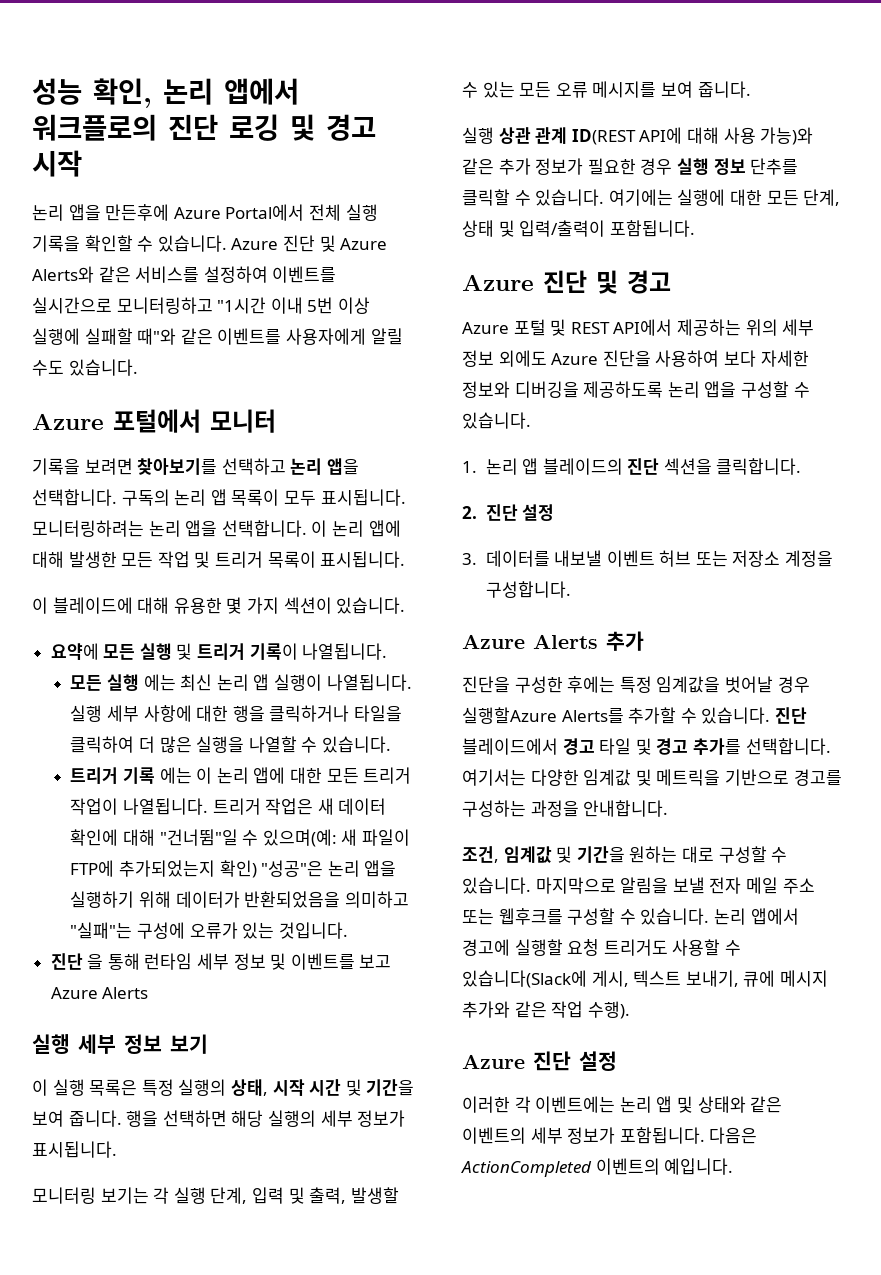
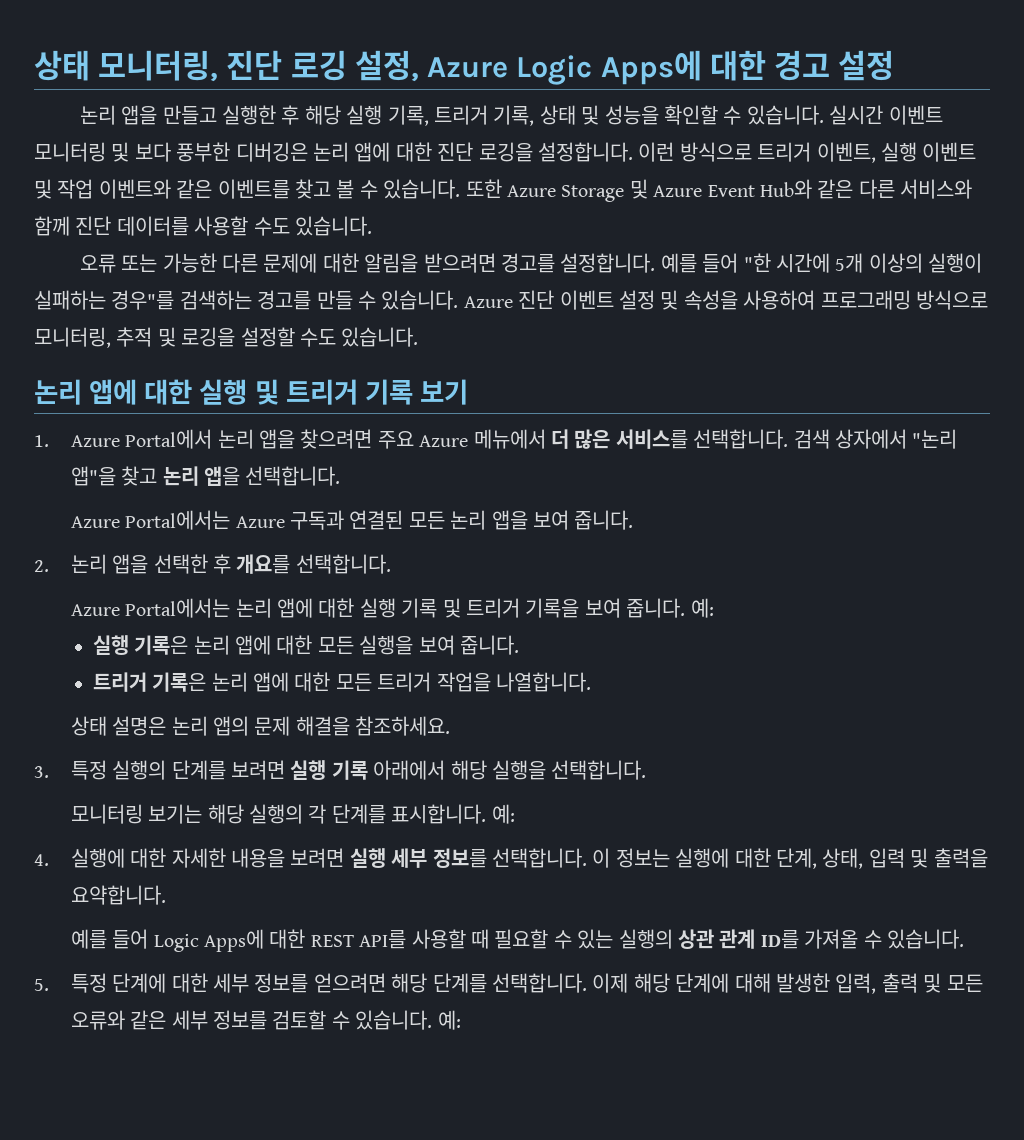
[32,78,299,108] [32,114,376,141] [32,150,82,177] [32,204,378,221] [32,235,388,252] [32,266,337,283] [32,297,370,314] [32,328,403,345] [32,359,138,376] [32,409,276,433] [32,458,359,475] [32,489,406,506] [32,520,401,537] [32,551,406,568] [32,597,406,614] [50,643,388,660] [70,674,412,691] [70,705,402,722] [70,736,391,753] [70,767,213,784] 성능 확인, 논리 앱에서 워크플로의 진단 로깅 및 경고 시작 // 논리 앱을 만든후에 Azure Portal에서 전체 실행 기록을 확인할 수 있습니다. Azure 진단 및 Azure Alerts와 같은 서비스를 설정하여 이벤트를 실시간으로 모니터링하고 "1시간 이내 5번 이상 실행에 실패할 때"와 같은 이벤트를 사용자에게 알릴 수도 있습니다. // Azure 포털에서 모니터 // 기록을 보려면 찾아보기를 선택하고 논리 앱을 선택합니다. 구독의 논리 앱 목록이 모두 표시됩니다. 모니터링하려는 논리 앱을 선택합니다. 이 논리 앱에 대해 발생한 모든 작업 및 트리거 목록이 표시됩니다. // 이 블레이드에 대해 유용한 몇 가지 섹션이 있습니다. // 요약에 모든 실행 및 트리거 기록이 나열됩니다. // 모든 실행 에는 최신 논리 앱 실행이 나열됩니다. 실행 세부 사항에 대한 행을 클릭하거나 타일을 클릭하여 더 많은 실행을 나열할 수 있습니다. // 트리거 기록 에는 이 -> [34,50,895,85] [79,105,943,126] [34,142,977,163] [34,179,973,202] [34,216,372,236] [79,253,983,273] [34,290,988,310] [34,327,419,348] [34,379,469,405] [34,429,958,449] [70,466,341,486] [70,510,634,530] [34,554,391,574] [70,598,714,618] [92,635,519,655] [92,672,207,692] 상태 모니터링, 진단 로깅 설정, Azure Logic Apps에 대한 경고 설정 // 논리 앱을 만들고 실행한 후 해당 실행 기록, 트리거 기록, 상태 및 성능을 확인할 수 있습니다. 실시간 이벤트 모니터링 및 보다 풍부한 디버깅은 논리 앱에 대한 진단 로깅을 설정합니다. 이런 방식으로 트리거 이벤트, 실행 이벤트 및 작업 이벤트와 같은 이벤트를 찾고 볼 수 있습니다. 또한 Azure Storage 및 Azure Event Hub와 같은 다른 서비스와 함께 진단 데이터를 사용할 수도 있습니다. // 오류 또는 가능한 다른 문제에 대한 알림을 받으려면 경고를 설정합니다. 예를 들어 "한 시간에 5개 이상의 실행이 실패하는 경우"를 검색하는 경고를 만들 수 있습니다. Azure 진단 이벤트 설정 및 속성을 사용하여 프로그래밍 방식으로 모니터링, 추적 및 로깅을 설정할 수도 있습니다. // 논리 앱에 대한 실행 및 트리거 기록 보기 // 1. Azure Portal에서 논리 앱을 찾으려면 주요 Azure 메뉴에서 더 많은 서비스를 선택합니다. 검색 상자에서 "논리 앱"을 찾고 논리 앱을 선택합니다. // Azure Portal에서는 Azure 구독과 연결된 모든 논리 앱을 보여 줍니다. // 2. 논리 앱을 선택한 후 개요를 선택합니다. // Azure Portal에서는 논리 앱에 대한 실행 기록 및 트리거 기록을 보여 줍니다. 예: // 실행 기록은 논리 앱에 대한 모든 실행을 보여 줍니다. // 트리거 기록은
[70,798,387,815] [70,829,410,847] [70,860,397,878] [70,891,409,908] [70,922,348,939] [50,953,392,970] [50,987,149,999] [32,1034,208,1054] [32,1079,415,1096] [32,1110,406,1127] [32,1141,117,1158] [32,1187,399,1204] [462,81,751,98] [462,127,814,145] [462,158,799,175] [462,189,841,206] [462,220,695,237] [462,270,671,294] [462,319,815,336] [462,350,809,367] [462,381,810,398] [462,412,531,429] [462,458,802,475] [462,504,555,521] [462,550,834,567] [485,581,571,598] [462,631,644,651] [462,676,810,693] [462,707,807,724] [462,738,831,755] [462,769,842,786] [462,800,669,817] [462,846,788,863] [462,877,815,894] [462,908,799,925] [462,939,741,956] [462,970,828,988] [462,1001,630,1019] [462,1051,617,1071] [462,1096,783,1113] [462,1127,758,1144] [461,1158,734,1177] 작업이 나열됩니다. 트리거 작업은 새 데이터 확인에 대해 "건너뜀"일 수 있으며(예: 새 파일이 FTP에 추가되었는지 확인) "성공"은 논리 앱을 실행하기 위해 데이터가 반환되었음을 의미하고 "실패"는 구성에 오류가 있는 것입니다. // 진단 을 통해 런타임 세부 정보 및 이벤트를 보고 Azure Alerts // 실행 세부 정보 보기 // 이 실행 목록은 특정 실행의 상태, 시작 시간 및 기간을 보여 줍니다. 행을 선택하면 해당 실행의 세부 정보가 표시됩니다. // 모니터링 보기는 각 실행 단계, 입력 및 출력, 발생할 수 있는 모든 오류 메시지를 보여 줍니다. // 실행 상관 관계 ID(REST API에 대해 사용 가능)와 같은 추가 정보가 필요한 경우 실행 정보 단추를 클릭할 수 있습니다. 여기에는 실행에 대한 모든 단계, 상태 및 입력/출력이 포함됩니다. // Azure 진단 및 경고 // Azure 포털 및 REST API에서 제공하는 위의 세부 정보 외에도 Azure 진단을 사용하여 보다 자세한 정보와 디버깅을 제공하도록 논리 앱을 구성할 수 있습니다. // 1. 논리 앱 블레이드의 진단 섹션을 클릭합니다. // 2. 진단 설정 // 3. 데이터를 내보낼 이벤트 허브 또는 저장소 계정을 구성합니다. // Azure Alerts 추가 // 진단을 구성한 후에는 특정 임계값을 벗어날 경우 실행할Azure Alerts를 추가할 수 있습니다. 진단 블레이드에서 경고 타일 및 경고 추가를 선택합니다. 여기서는 다양한 임계값 및 메트릭을 기반으로 경고를 구성하는 과정을 안내합니다. // 조건, 임계값 및 기간을 원하는 대로 구성할 수 있습니다. 마지막으로 알림을 보낼 전자 메일 주소 또는 웹후크를 구성할 수 있습니다. 논리 앱에서 경고에 실행할 요청 트리거도 사용할 수 있습니다(Slack에 게시, 텍스트 보내기, 큐에 메시지 추가와 같은 작업 수행). // Azure 진단 설정 // 이러한 각 이벤트에는 논리 앱 및 상태와 같은 이벤트의 세부 정보가 포함됩니다. 다음은 ActionCompleted 이벤트의 예입니다. -> [436,672,591,692] [70,716,451,736] [34,760,647,780] [70,804,515,824] [34,848,988,869] [70,885,166,905] [70,929,964,952] [34,973,983,994] [70,1010,461,1030] 작업을 나열합니다. // 상태 설명은 논리 앱의 문제 해결을 참조하세요. // 3. 특정 실행의 단계를 보려면 실행 기록 아래에서 해당 실행을 선택합니다. // 모니터링 보기는 해당 실행의 각 단계를 표시합니다. 예: // 4. 실행에 대한 자세한 내용을 보려면 실행 세부 정보를 선택합니다. 이 정보는 실행에 대한 단계, 상태, 입력 및 출력을 요약합니다. // 예를 들어 Logic Apps에 대한 REST API를 사용할 때 필요할 수 있는 실행의 상관 관계 ID를 가져올 수 있습니다. // 5. 특정 단계에 대한 세부 정보를 얻으려면 해당 단계를 선택합니다. 이제 해당 단계에 대해 발생한 입력, 출력 및 모든 오류와 같은 세부 정보를 검토할 수 있습니다. 예:

